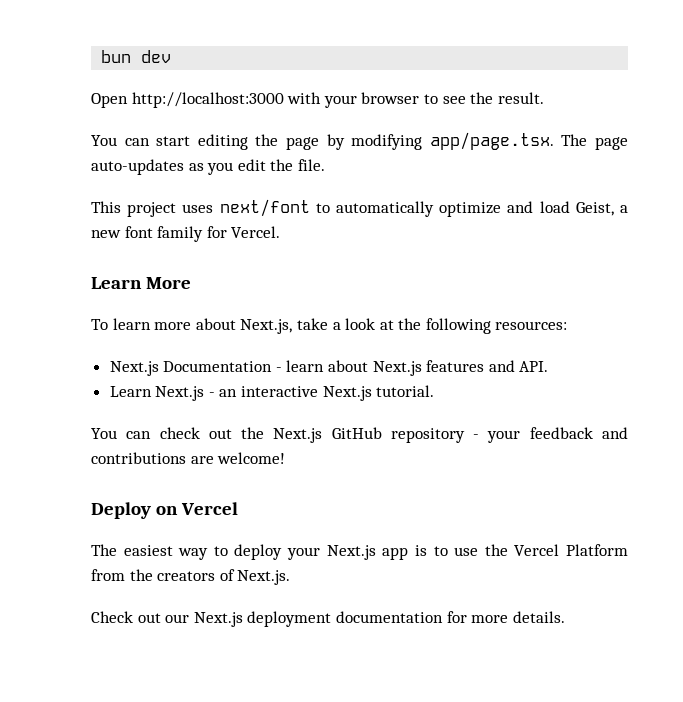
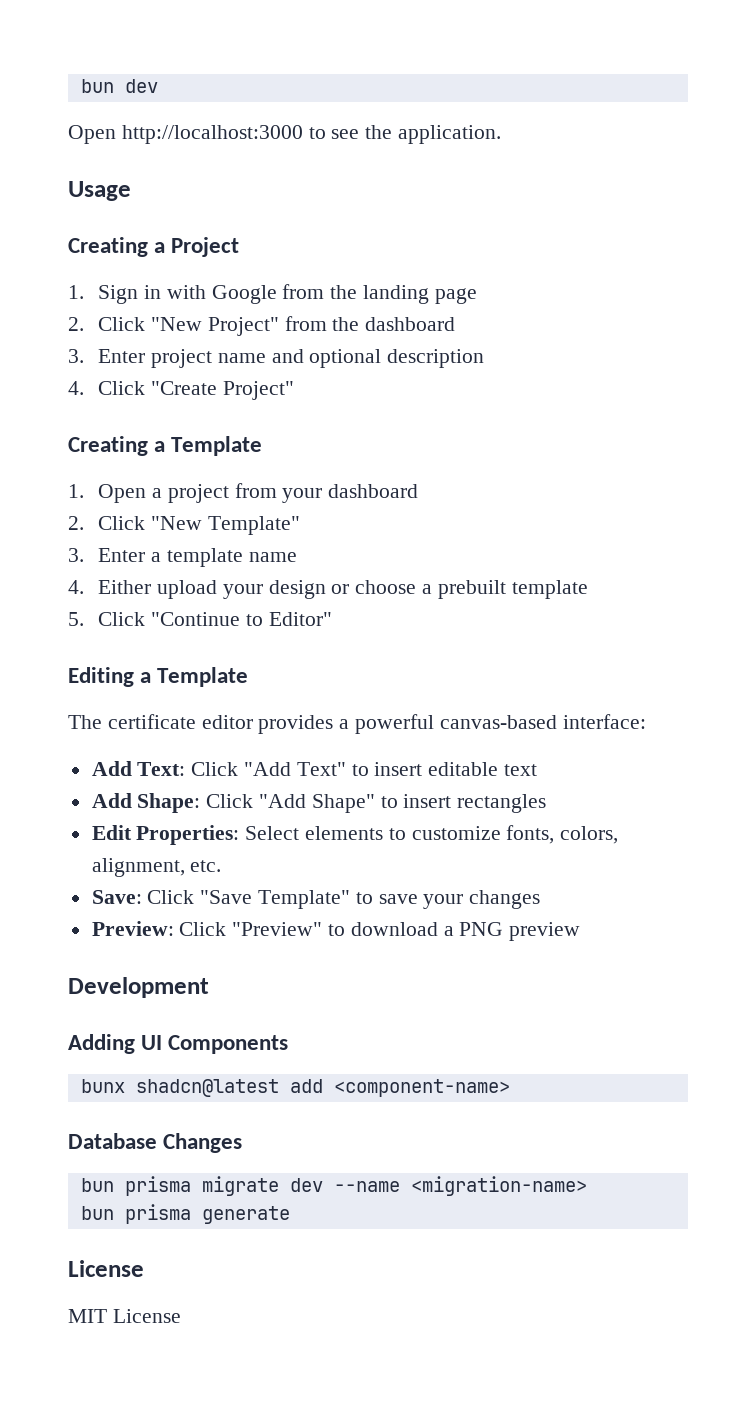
[287,92,544,108] [91,132,628,150] [91,159,325,175] [91,199,628,217] [91,226,281,242] [91,277,191,289] [91,318,568,334] [109,360,549,376] [109,385,435,401] [91,427,628,443] [91,452,286,464] [91,502,238,519] [91,544,629,560] [91,569,291,585] [91,611,565,627] with your browser to see the result. // You can start editing the page by modifying app/page.tsx. The page auto-updates as you edit the file. // This project uses next/font to automatically optimize and load Geist, a new font family for Vercel. // Learn More // To learn more about Next.js, take a look at the following resources: // Next.js Documentation - learn about Next.js features and API. // Learn Next.js - an interactive Next.js tutorial. // You can check out the Next.js GitHub repository - your feedback and contributions are welcome! // Deploy on Vercel // The easiest way to deploy your Next.js app is to use the Vercel Platform from the creators of Next.js. // Check out our Next.js deployment documentation for more details. -> [308,125,502,144] [68,181,131,201] [68,237,240,257] [68,284,477,304] [68,316,456,336] [68,349,485,368] [68,381,294,400] [68,436,263,456] [68,483,419,503] [68,516,300,535] [68,548,297,567] [68,580,588,599] [68,612,332,626] [68,667,249,687] [68,714,646,734] [91,761,538,776] [91,793,547,813] [91,825,619,845] [91,858,222,877] [91,890,541,909] [91,921,581,941] [68,977,209,998] [68,1034,289,1054] [80,1079,510,1097] [68,1133,243,1153] [80,1176,587,1196] [80,1204,290,1224] [68,1260,144,1277] [68,1309,181,1323] to see the application. // Usage // Creating a Project // 1. Sign in with Google from the landing page // 2. Click "New Project" from the dashboard // 3. Enter project name and optional description // 4. Click "Create Project" // Creating a Template // 1. Open a project from your dashboard // 2. Click "New Template" // 3. Enter a template name // 4. Either upload your design or choose a prebuilt template // 5. Click "Continue to Editor" // Editing a Template // The certificate editor provides a powerful canvas-based interface: // Add Text: Click "Add Text" to insert editable text // Add Shape: Click "Add Shape" to insert rectangles // Edit Properties: Select elements to customize fonts, colors, alignment, etc. // Save: Click "Save Template" to save your changes // Preview: Click "Preview" to download a PNG preview // Development // Adding UI Components // bunx shadcn@latest add <component-name> // Database Changes // bun prisma migrate dev --name <migration-name> // bun prisma generate // License // MIT License

